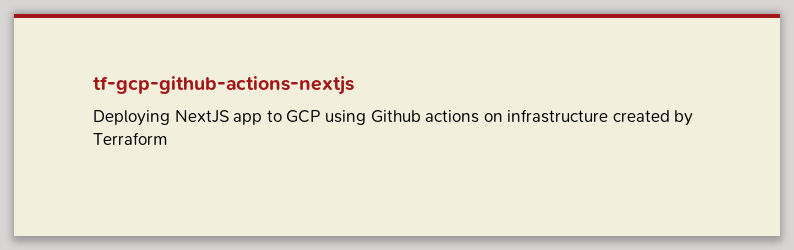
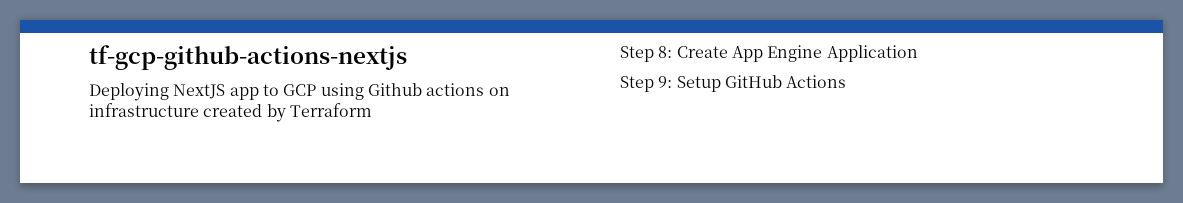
(168, 138) none -> [620,45,918,62] [620,75,847,92] // Step 8: Create App Engine Application // Step 9: Setup GitHub Actions

